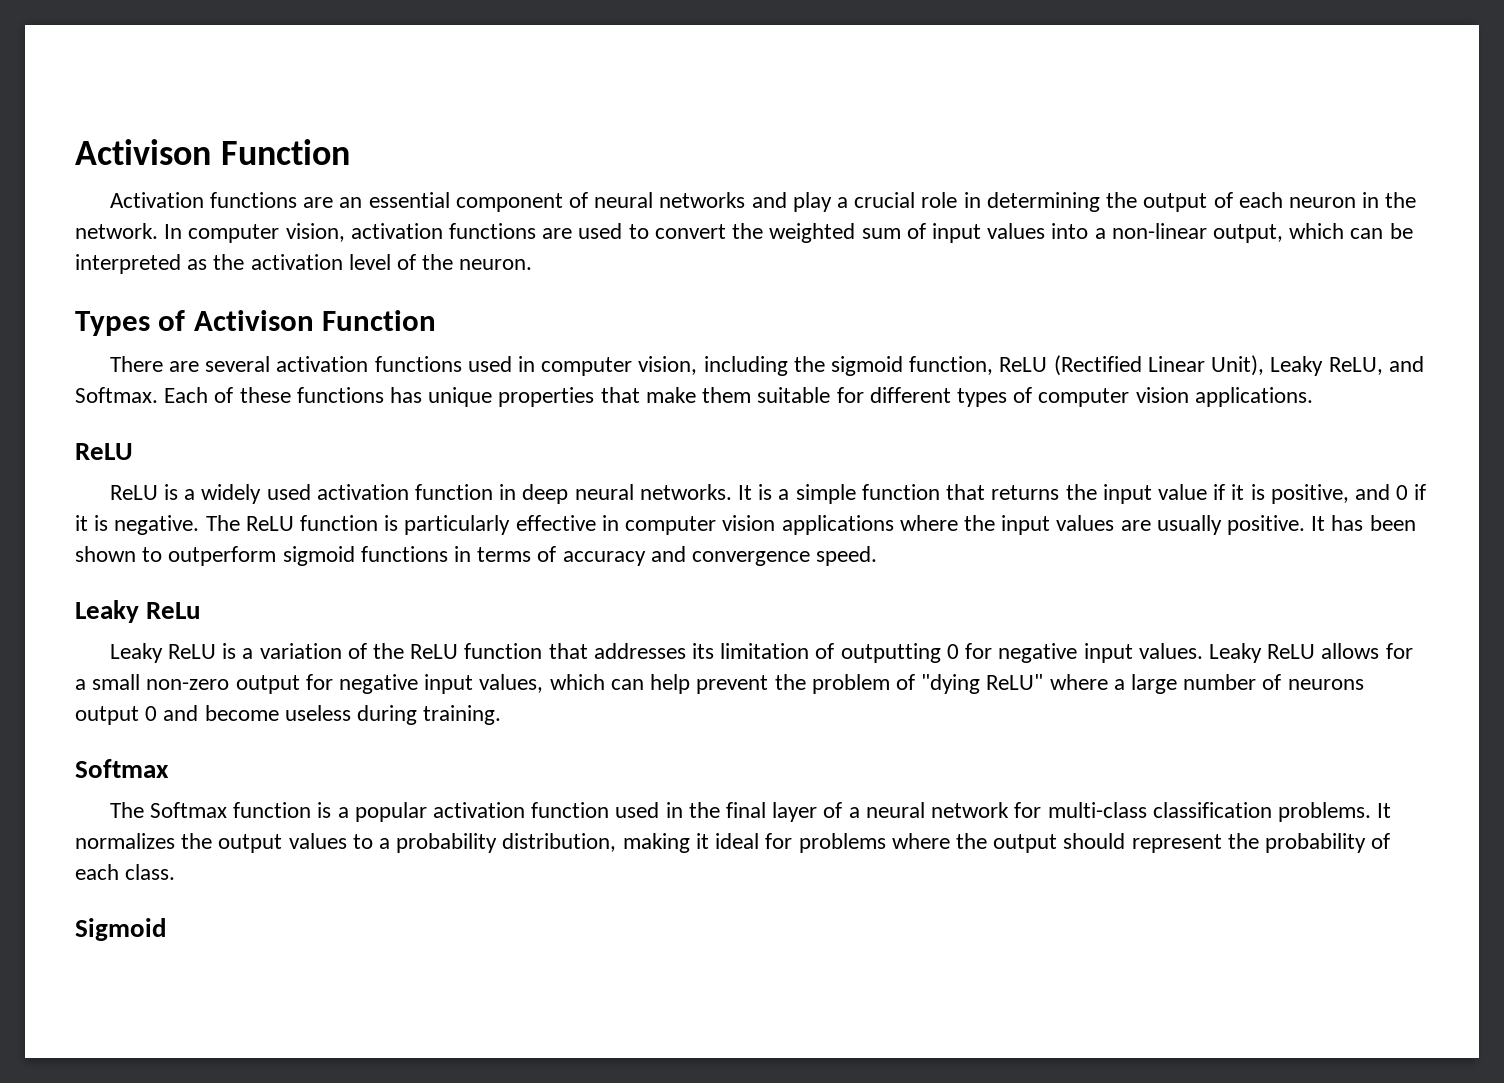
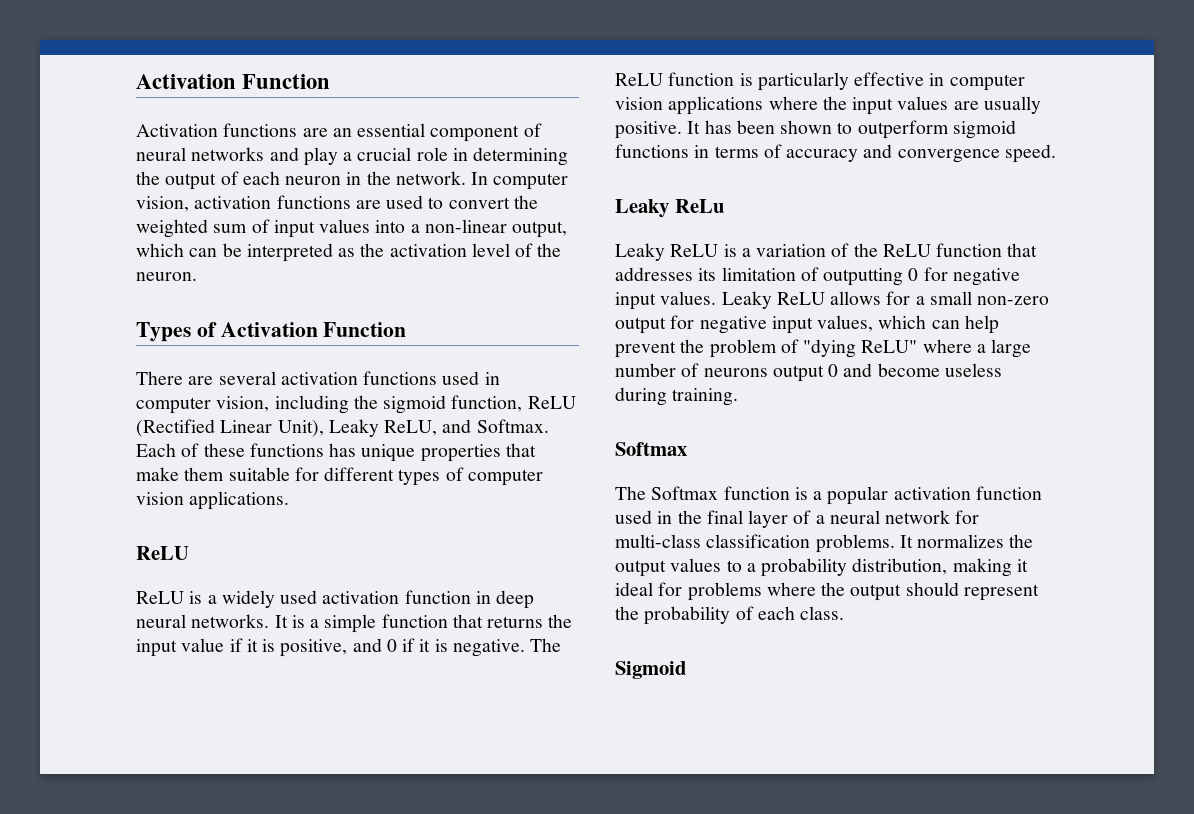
[75,139,211,165] Activison -> [136,74,236,89] Activation
[193,310,314,331] Activison -> [220,322,318,337] Activation

